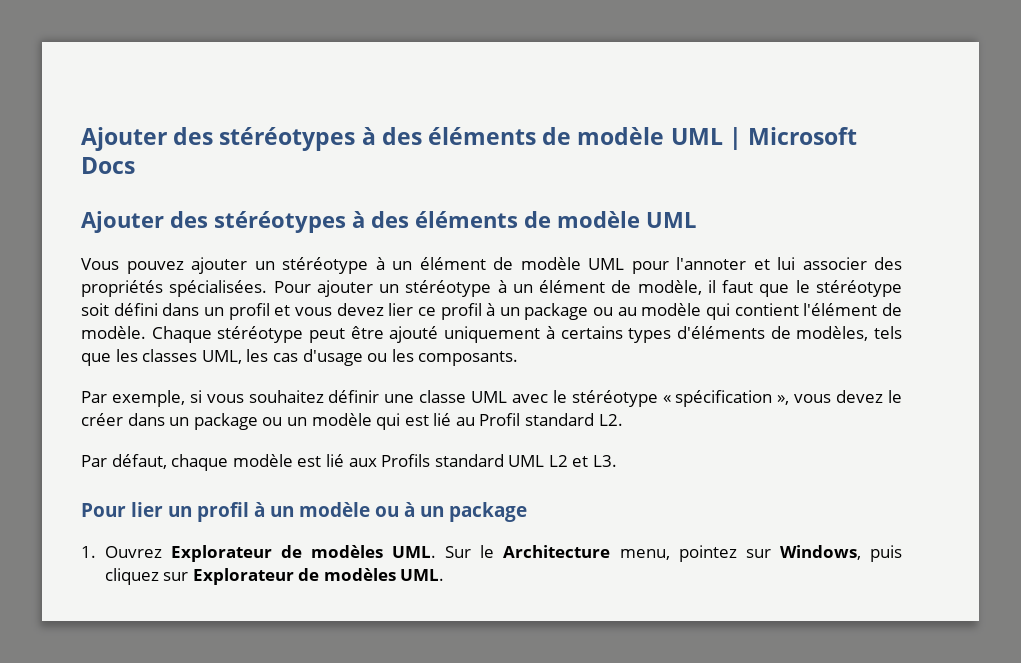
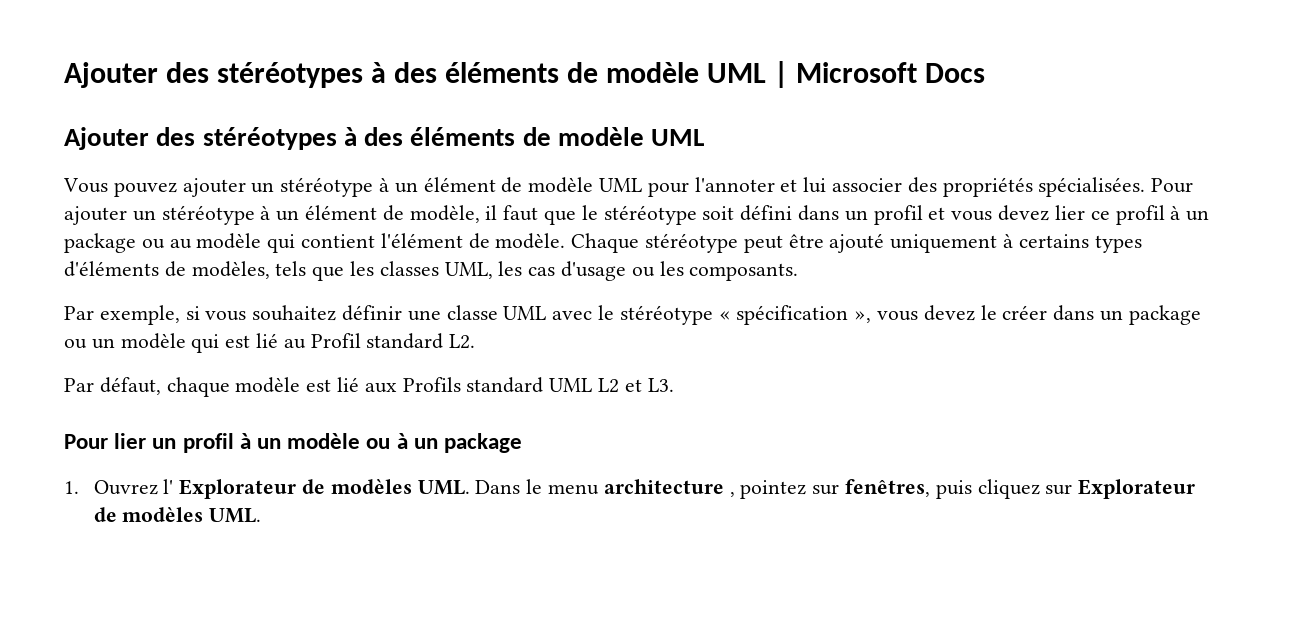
[170,545,670,562] Explorateur de modèles UML. Sur le Architecture menu, -> [163,479,735,499] l' Explorateur de modèles UML. Dans le menu architecture ,
[779,545,861,560] Windows, -> [845,479,931,497] fenêtres,

